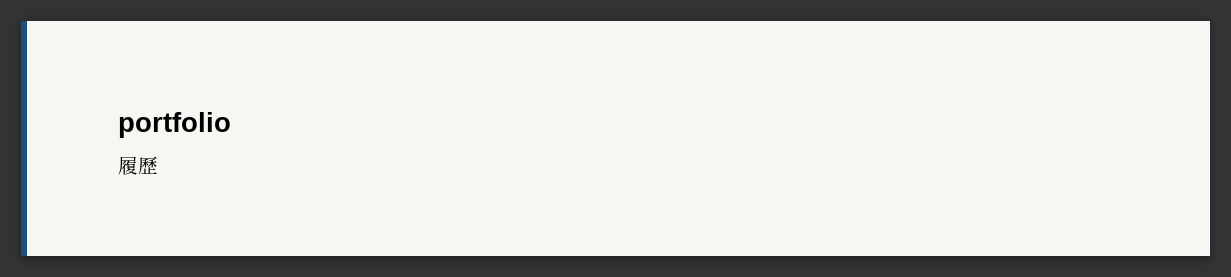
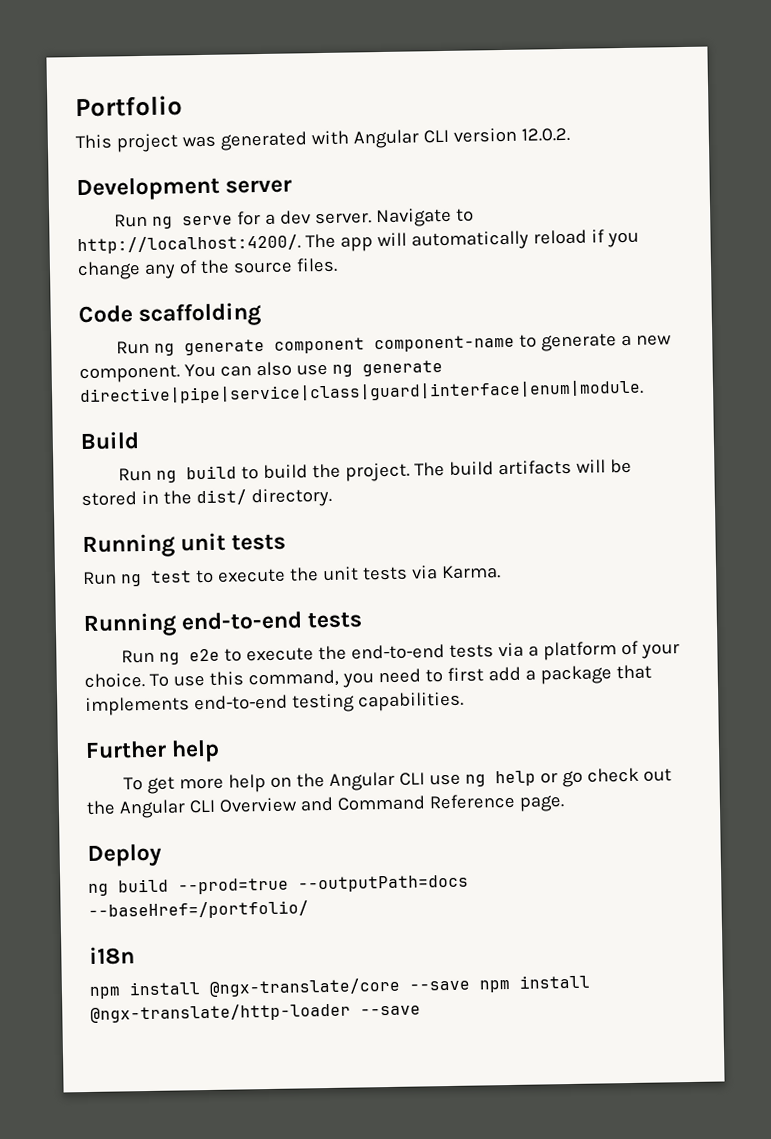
[118,112,231,138] [118,156,158,175] portfolio // 履歷 -> [75,95,183,118] [75,127,570,153] [76,176,293,202] [114,207,475,229] [77,229,639,255] [77,257,338,281] [78,302,262,328] [116,333,673,356] [79,360,443,384] [79,379,644,406] [80,431,139,451] [118,458,633,483] [81,487,332,508] [82,532,287,559] [83,565,501,587] [83,611,363,638] [121,640,681,665] [84,664,652,688] [85,691,464,716] [85,739,221,763] [123,767,673,794] [86,793,565,819] [87,843,162,867] [88,874,469,896] [88,900,309,920] [89,946,135,965] [89,974,590,999] [90,1002,421,1023] Portfolio // This project was generated with Angular CLI version 12.0.2. // Development server // Run ng serve for a dev server. Navigate to http://localhost:4200/. The app will automatically reload if you change any of the source files. // Code scaffolding // Run ng generate component component-name to generate a new component. You can also use ng generate directive|pipe|service|class|guard|interface|enum|module. // Build // Run ng build to build the project. The build artifacts will be stored in the dist/ directory. // Running unit tests // Run ng test to execute the unit tests via Karma. // Running end-to-end tests // Run ng e2e to execute the end-to-end tests via a platform of your choice. To use this command, you need to first add a package that implements end-to-end testing capabilities. // Further help // To get more help on the Angular CLI use ng help or go check out the Angular CLI Overview and Command Reference page. // Deploy // ng build --prod=true --outputPath=docs --baseHref=/portfolio/ // i18n // npm install @ngx-translate/core --save npm install @ngx-translate/http-loader --save

